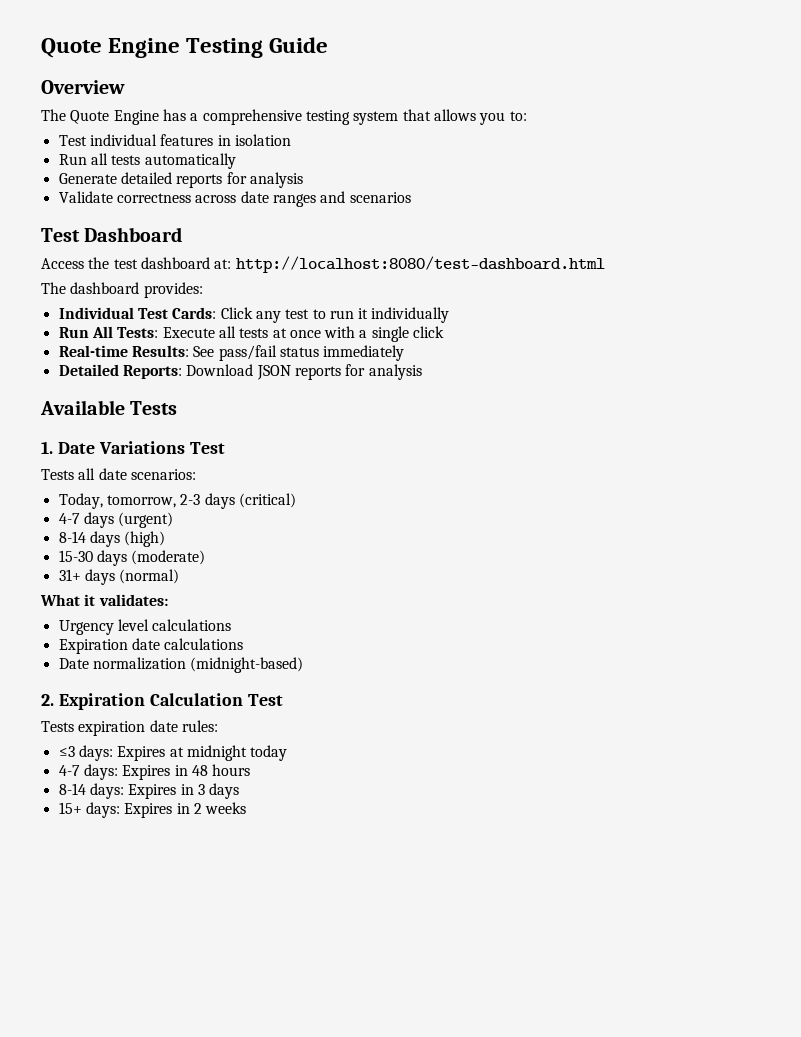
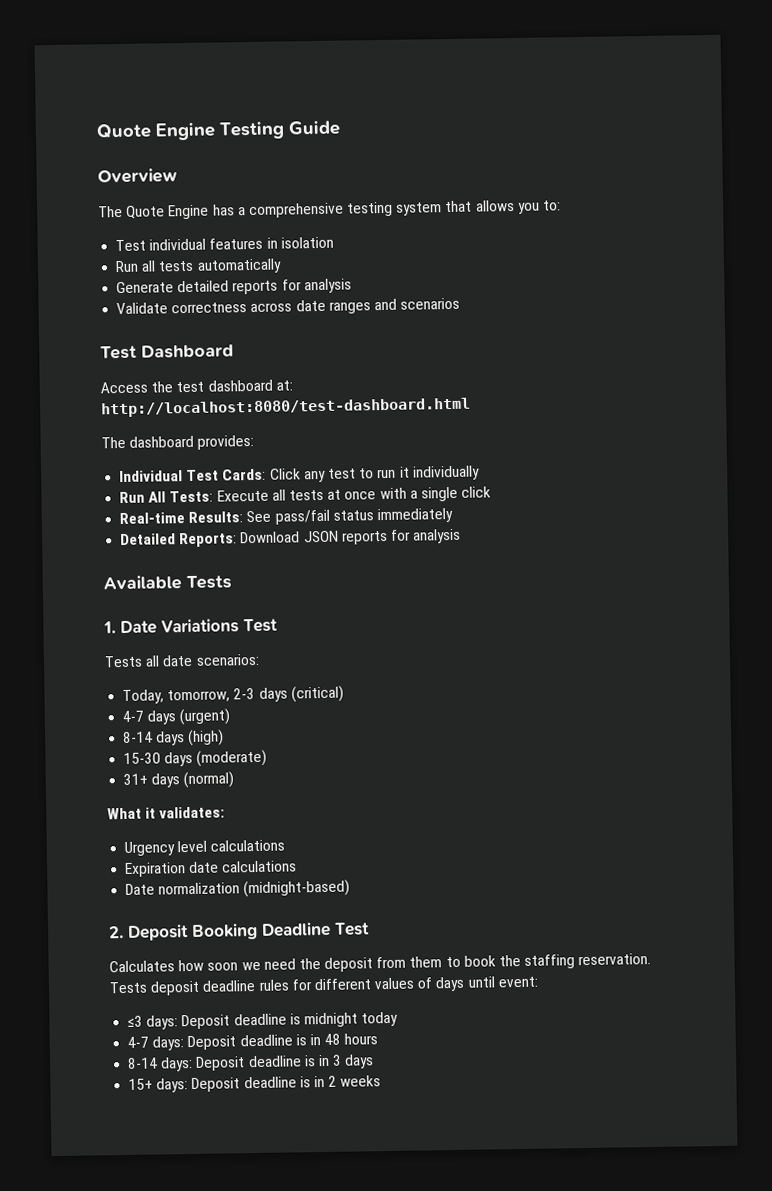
[58,693,283,710] [41,720,218,736] Expiration Calculation Test // Tests expiration date rules: -> [127,921,370,941] [109,953,652,973] [109,976,538,996] Deposit Booking Deadline Test // Calculates how soon we need the deposit from them to book the staffing reservation. Tests deposit deadline rules for different values of days until event:
[117,746,184,761] Expires at -> [181,1013,301,1030] Deposit deadline is
[122,765,171,780] Expires -> [187,1034,307,1051] Deposit deadline is
[128,784,177,799] Expires -> [195,1055,316,1071] Deposit deadline is
[124,803,173,818] Expires -> [191,1076,311,1093] Deposit deadline is

